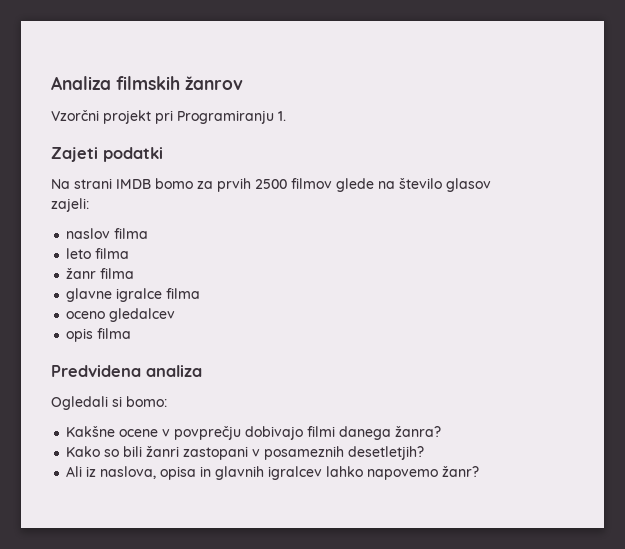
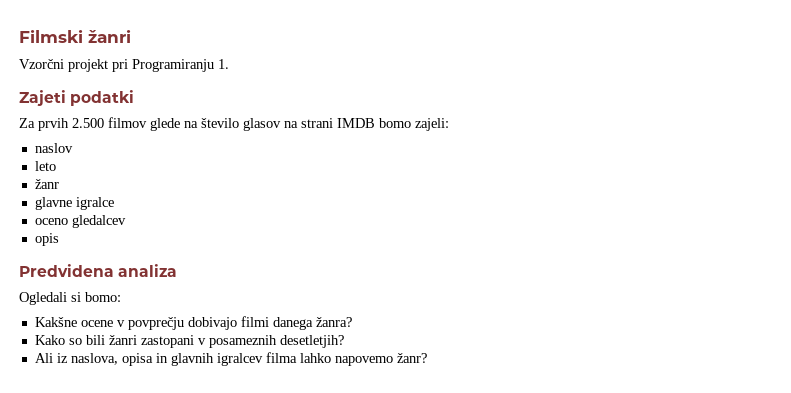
[51,76,243,90] Analiza filmskih žanrov -> [19,30,131,43] Filmski žanri
[51,178,287,192] Na strani IMDB bomo za prvih 2500 -> [19,118,104,131] Za prvih 2.500
(491, 185) none -> [284,118,411,128] na strani IMDB bomo
[114,228,149,239] filma -> (73, 148) none
[95,248,130,259] filma -> (56, 166) none
[100,268,135,279] filma -> (59, 184) none
[166,288,201,299] filma -> (114, 203) none
[97,328,132,339] filma -> (59, 239) none
(323, 473) none -> [265,352,297,363] filma

